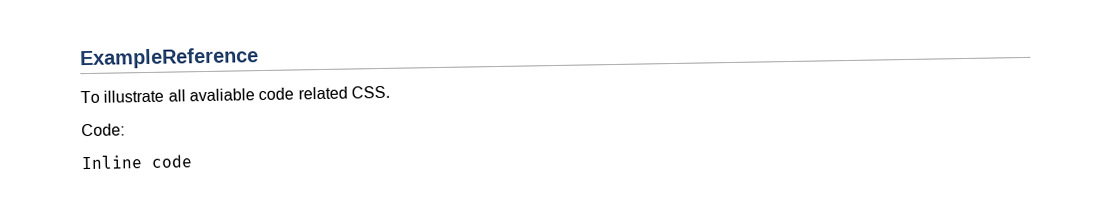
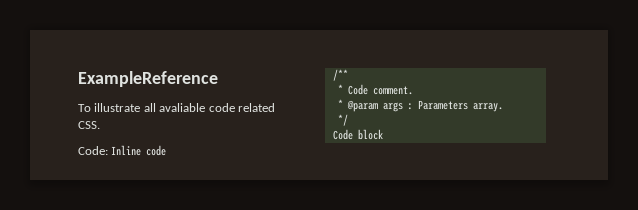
(125, 130) // -> (108, 150) none
(192, 161) none -> [332,69,348,81] [337,84,413,95] [337,99,503,112] [337,114,348,126] [332,129,383,140] // /** // * Code comment. // * @param args : Parameters array. // */ // Code block

